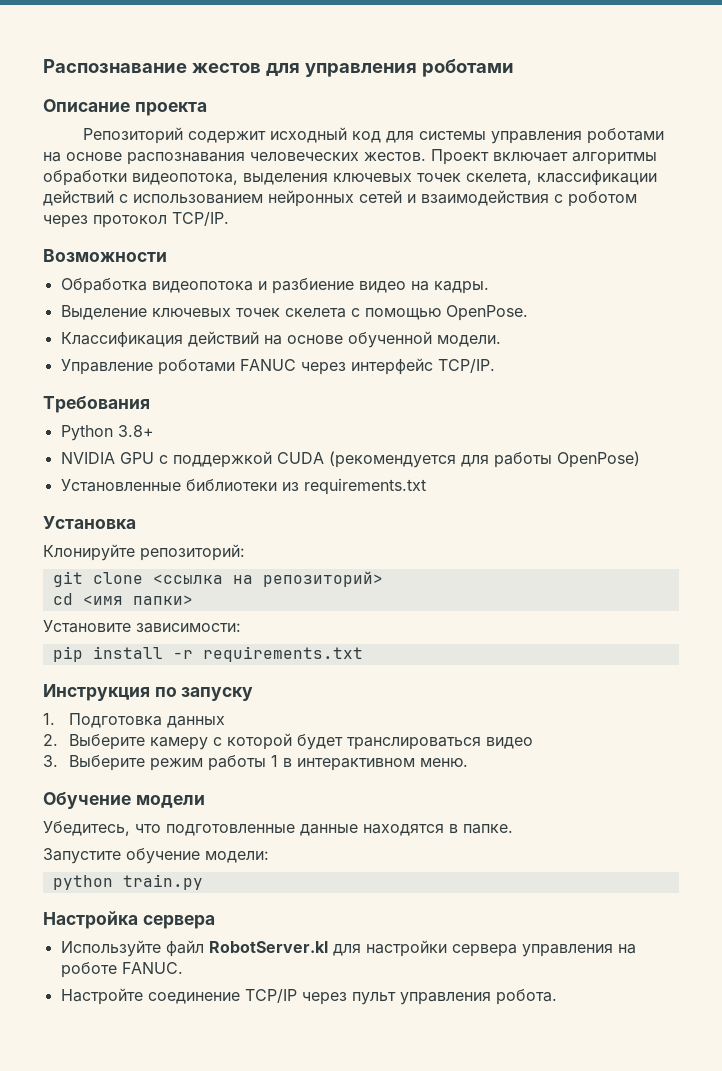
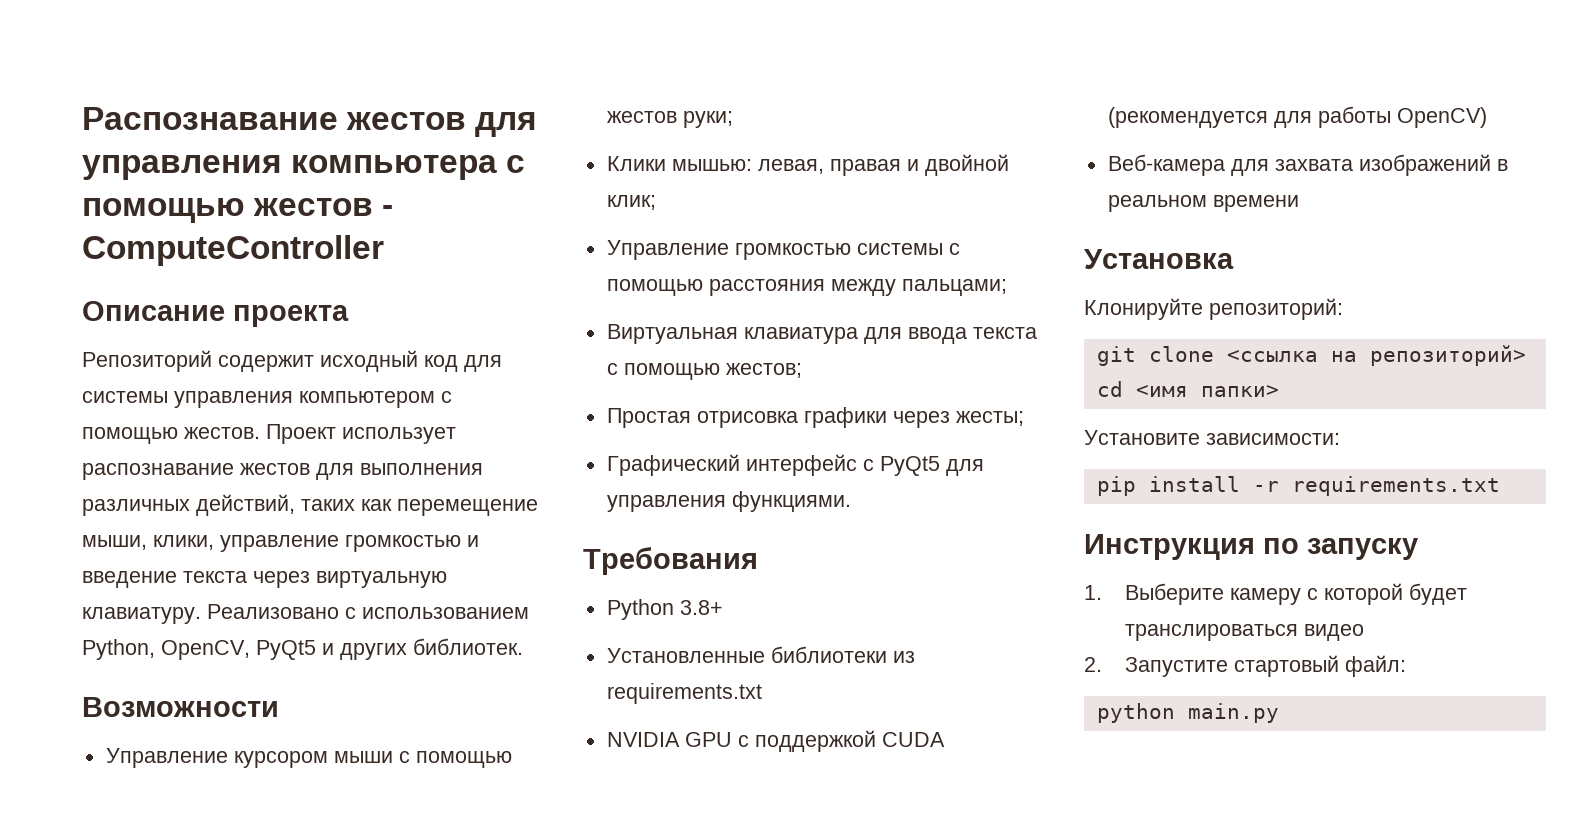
[421,59,514,77] роботами -> [291,155,526,180] [82,198,394,223] [82,235,384,266] компьютера с помощью жестов - ComputeController
[586,128,664,144] [43,149,657,165] [43,170,657,186] [43,190,637,207] [43,212,229,228] [43,249,167,262] [60,278,489,294] [60,305,528,321] [60,331,501,348] [60,358,495,375] роботами на основе распознавания человеческих жестов. Проект включает алгоритмы обработки видеопотока, выделения ключевых точек скелета, классификации действий с использованием нейронных сетей и взаимодействия с роботом через протокол TCP/IP. // Возможности // Обработка видеопотока и разбиение видео на кадры. // Выделение ключевых точек скелета с помощью OpenPose. // Классификация действий на основе обученной модели. // Управление роботами FANUC через интерфейс TCP/IP. -> [299,391,452,408] [82,424,456,444] [82,463,483,480] [82,494,538,516] [82,535,479,552] [82,571,447,588] [82,604,529,624] [82,638,523,660] [82,697,279,717] [105,748,512,768] [606,111,733,128] [606,154,1009,176] [606,195,656,210] [606,240,960,260] [606,279,1007,296] [606,324,1037,344] [606,363,802,380] [606,407,1024,428] [606,454,984,476] [606,491,851,512] компьютером с помощью жестов. Проект использует распознавание жестов для выполнения различных действий, таких как перемещение мыши, клики, управление громкостью и введение текста через виртуальную клавиатуру. Реализовано с использованием Python, OpenCV, PyQt5 и других библиотек. // Возможности // Управление курсором мыши с помощью жестов руки; // Клики мышью: левая, правая и двойной клик; // Управление громкостью системы с помощью расстояния между пальцами; // Виртуальная клавиатура для ввода текста с помощью жестов; // Простая отрисовка графики через жесты; // Графический интерфейс с PyQt5 для управления функциями.
(154, 431) none -> [606,646,915,663] [606,683,762,704] // Установленные библиотеки из requirements.txt
[556,451,640,468] [60,478,426,495] OpenPose) // Установленные библиотеки из requirements.txt -> [1396,107,1487,128] [1107,154,1508,176] [1107,195,1299,212] OpenCV) // Веб-камера для захвата изображений в реальном времени
[69,713,226,728] [43,734,58,746] Подготовка данных // 2. -> (1102, 592) none
[43,755,469,771] [43,792,205,809] [43,821,513,836] [43,848,269,864] [52,874,203,890] [43,911,215,929] [60,940,636,957] [60,962,183,978] [60,988,557,1005] 3. Выберите режим работы 1 в интерактивном меню. // Обучение модели // Убедитесь, что подготовленные данные находятся в папке. // Запустите обучение модели: // python train.py // Настройка сервера // Используйте файл RobotServer.kl для настройки сервера управления на роботе FANUC. // Настройте соединение TCP/IP через пульт управления робота. -> [1084,655,1407,677] [1096,703,1279,723] 2. Запустите стартовый файл: // python main.py

